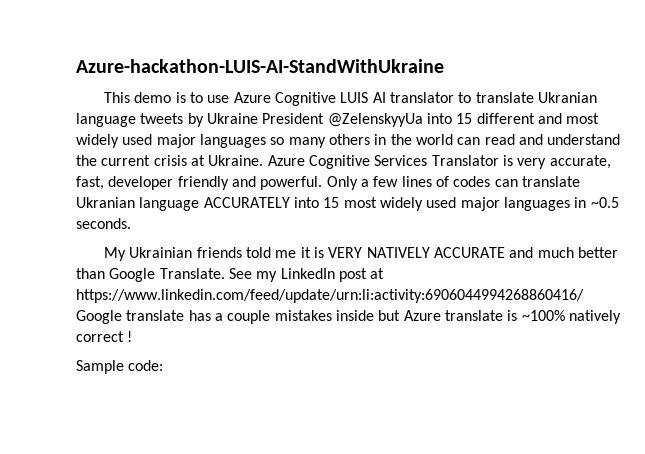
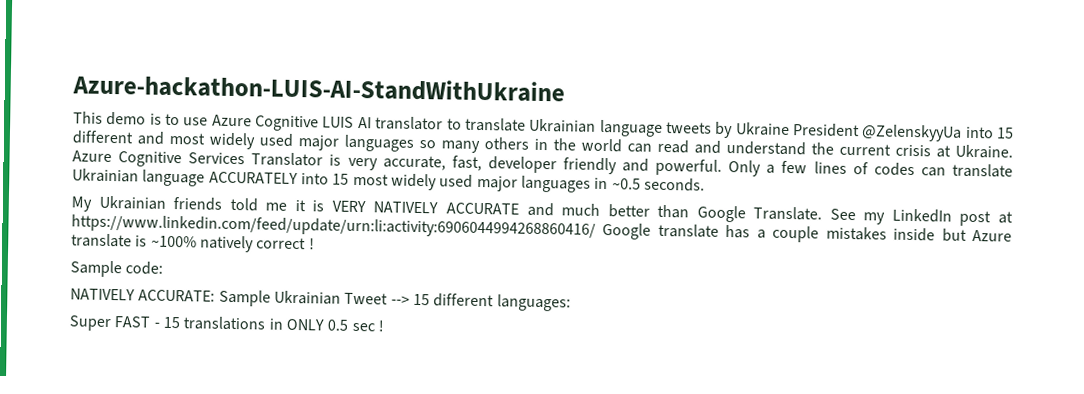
[537,92,597,103] Ukranian -> [529,118,597,133] Ukrainian
[76,197,135,208] Ukranian -> [72,168,139,183] Ukrainian
(164, 365) none -> [70,288,571,312] [69,315,384,332] // NATIVELY ACCURATE: Sample Ukrainian Tweet --> 15 different languages: // Super FAST - 15 translations in ONLY 0.5 sec !

